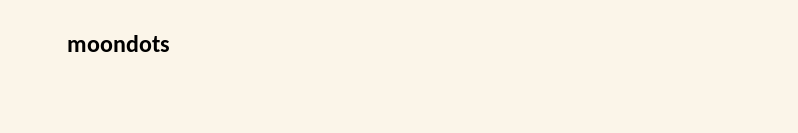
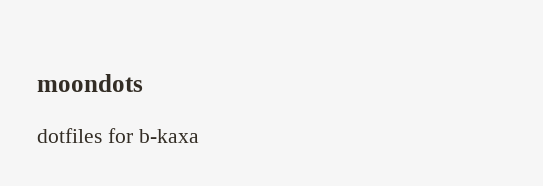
(170, 43) none -> [37,128,199,143] // dotfiles for b-kaxa

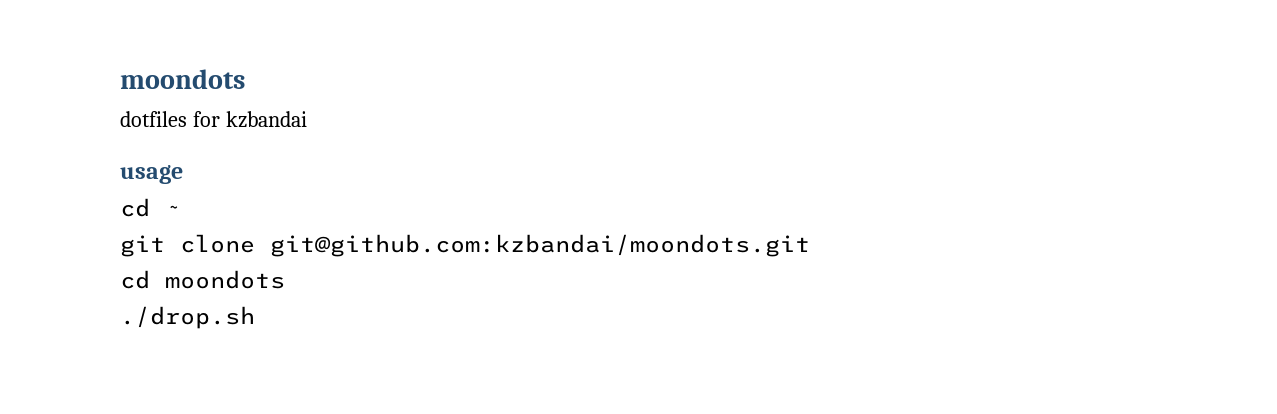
[138,129,199,143] b-kaxa -> [225,111,307,128] [120,165,183,184] [120,198,180,217] [120,234,810,257] [120,270,285,289] [120,306,255,329] kzbandai // usage // cd ~ // git clone git@github.com:kzbandai/moondots.git // cd moondots // ./drop.sh

